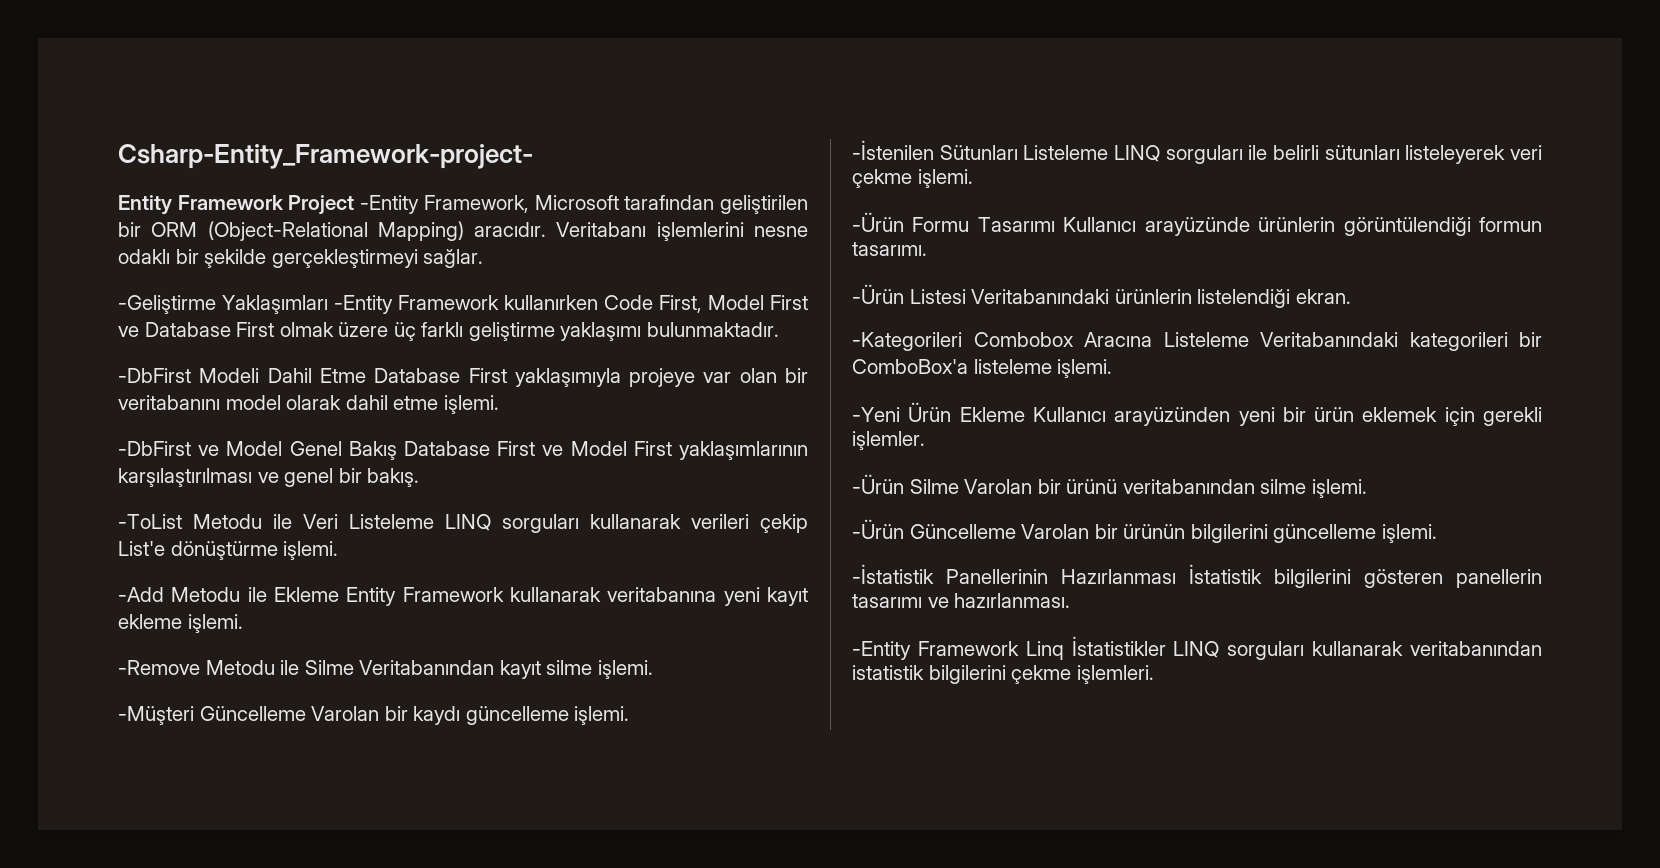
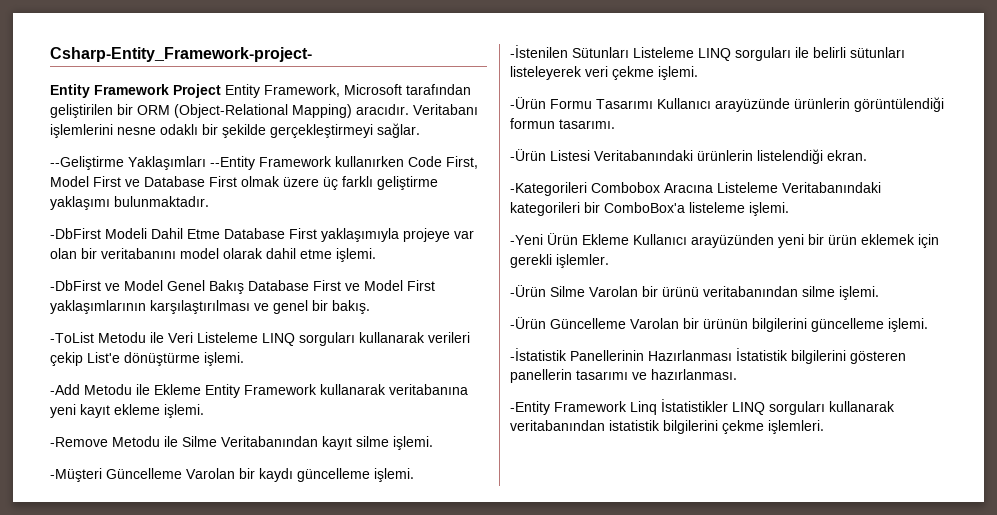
[360,195,420,214] -Entity -> [225,84,260,98] Entity
[118,295,393,314] -Geliştirme Yaklaşımları -Entity -> [50,156,255,170] --Geliştirme Yaklaşımları --Entity

